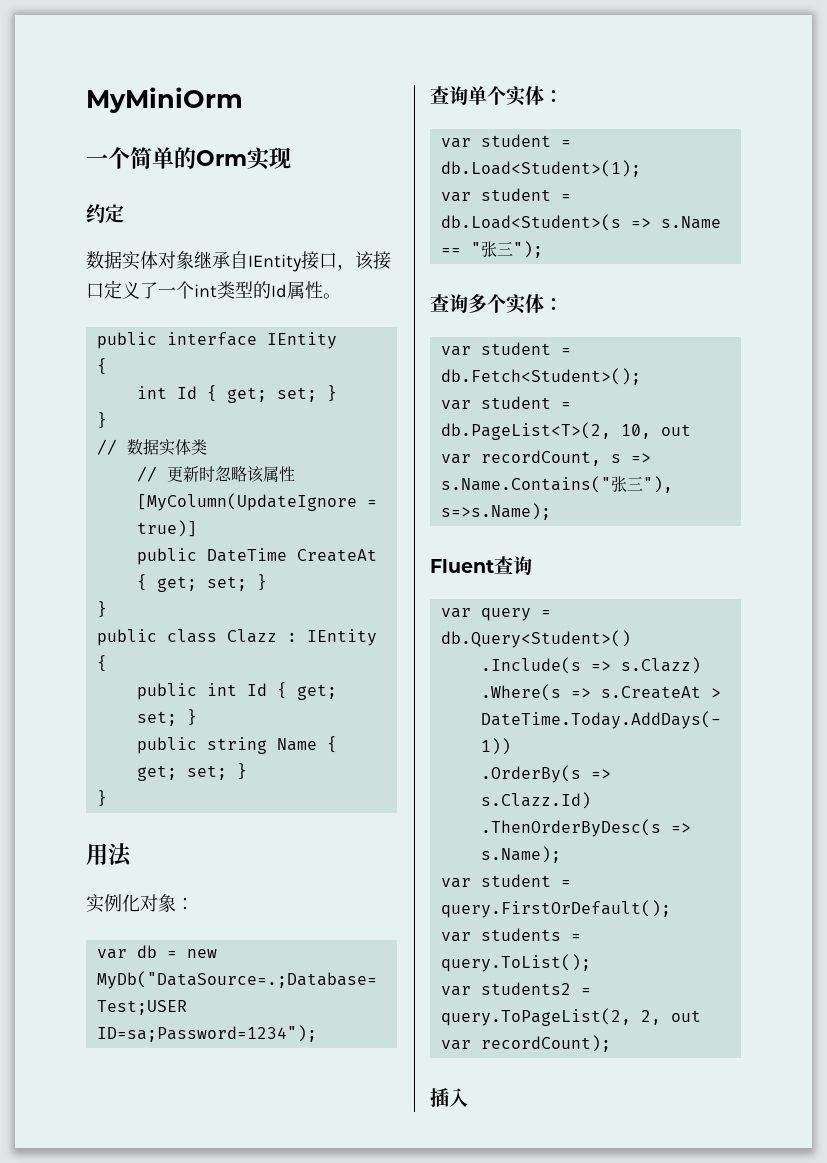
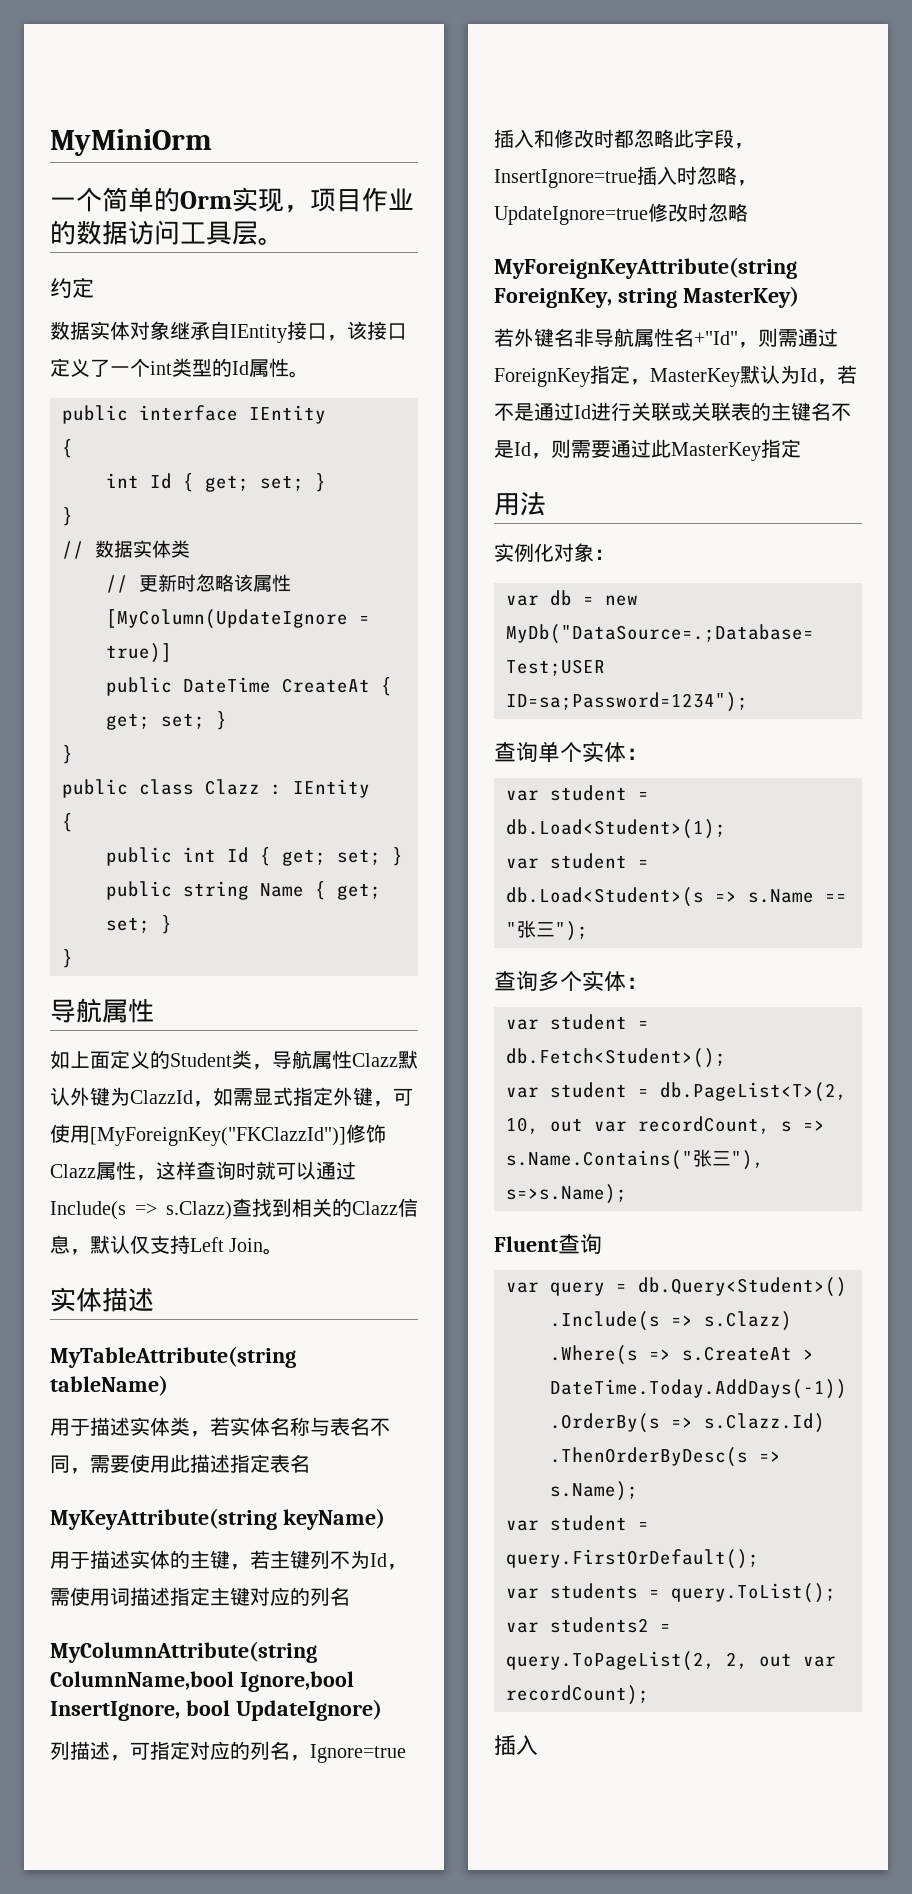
(291, 158) none -> [284,187,414,213] [50,220,284,245] ，项目作业的数据访问工具层。
(107, 798) none -> [50,998,154,1023] [50,1050,418,1070] [50,1087,413,1107] [50,1124,386,1146] [50,1161,356,1181] [50,1198,418,1220] [50,1235,284,1255] [50,1287,154,1312] [50,1346,296,1368] [50,1375,168,1396] [50,1417,390,1437] [50,1454,310,1474] [50,1508,385,1530] [50,1550,407,1570] [50,1587,350,1606] [50,1641,317,1663] [50,1671,354,1692] [50,1699,382,1721] [50,1741,406,1763] [494,129,754,149] [494,166,757,188] [494,203,748,225] [494,257,797,279] [494,286,799,308] [494,328,838,348] [494,365,857,387] [494,402,851,421] [494,439,801,461] // 导航属性 // 如上面定义的Student类，导航属性Clazz默认外键为ClazzId，如需显式指定外键，可使用[MyForeignKey("FKClazzId")]修饰Clazz属性，这样查询时就可以通过Include(s => s.Clazz)查找到相关的Clazz信息，默认仅支持Left Join。 // 实体描述 // MyTableAttribute(string tableName) // 用于描述实体类，若实体名称与表名不同，需要使用此描述指定表名 // MyKeyAttribute(string keyName) // 用于描述实体的主键，若主键列不为Id，需使用词描述指定主键对应的列名 // MyColumnAttribute(string ColumnName,bool Ignore,bool InsertIgnore, bool UpdateIgnore) // 列描述，可指定对应的列名，Ignore=true插入和修改时都忽略此字段，InsertIgnore=true插入时忽略，UpdateIgnore=true修改时忽略 // MyForeignKeyAttribute(string ForeignKey, string MasterKey) // 若外键名非导航属性名+"Id"，则需通过ForeignKey指定，MasterKey默认为Id，若不是通过Id进行关联或关联表的主键名不是Id，则需要通过此MasterKey指定

